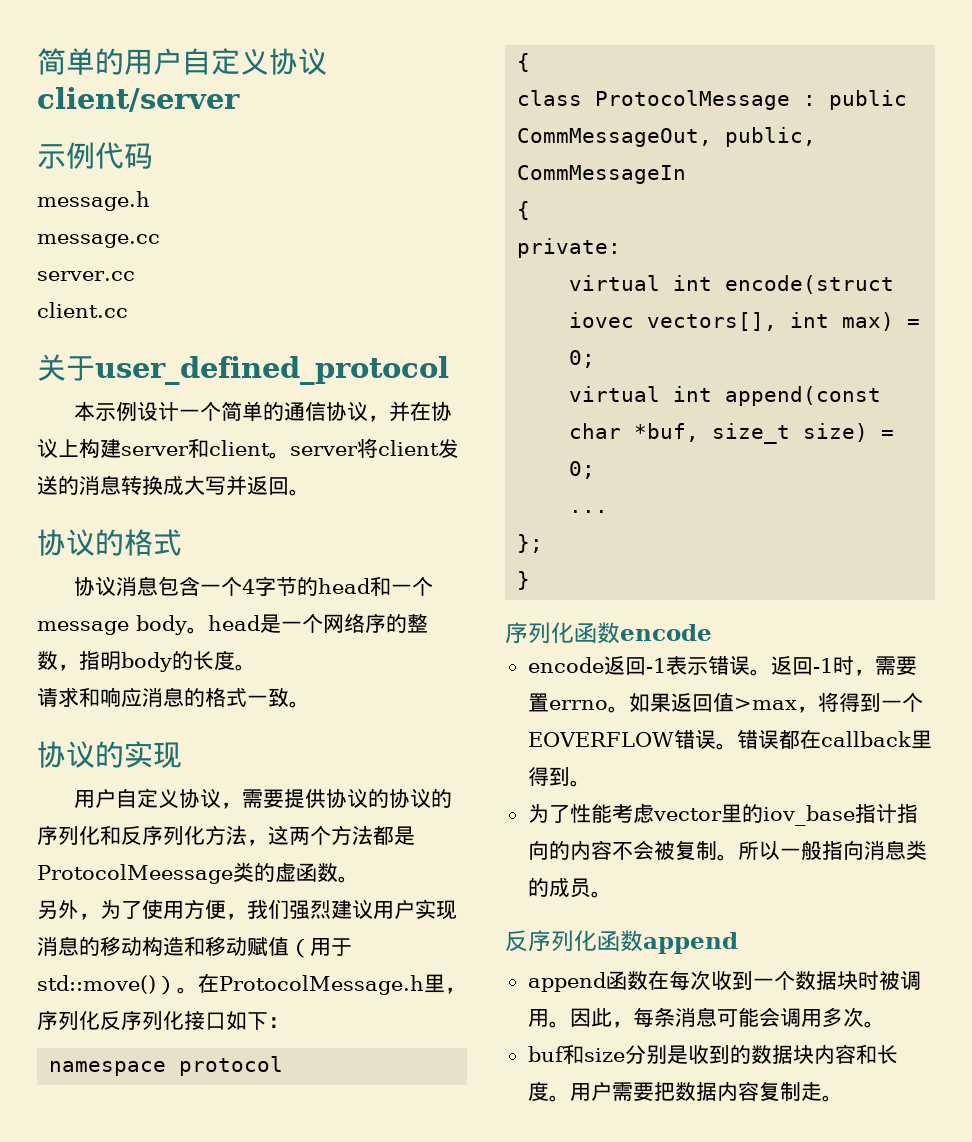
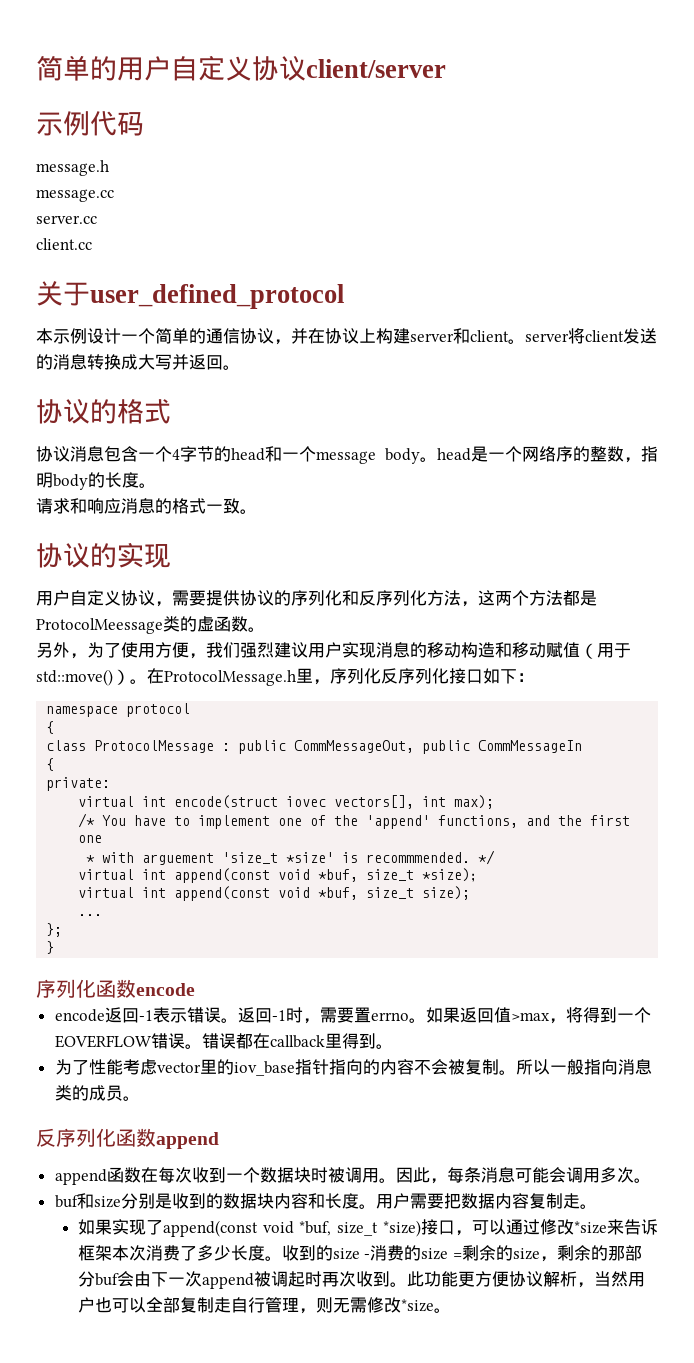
[389,789,453,808] 协议的 -> (291, 598) none
[725,127,817,147] public, -> [422,740,471,754] public
[842,312,921,331] [569,350,596,368] [569,386,882,406] [569,423,895,444] [569,461,596,479] max) = 0; // virtual int append(const char *buf, size_t size) = 0; -> [454,795,495,809] [78,813,631,829] [78,835,103,843] [86,850,496,865] [78,868,483,883] [78,886,471,901] max); // /* You have to implement one of the 'append' functions, and the first one // * with arguement 'size_t *size' is recommmended. */ // virtual int append(const void *buf, size_t *size)； // virtual int append(const void *buf, size_t size);
[875,804,897,824] 计 -> [311,1059,329,1075] 针
(843, 1098) none -> [77,1219,658,1237] [77,1245,643,1262] [77,1271,645,1289] [77,1297,451,1314] // 如果实现了append(const void *buf, size_t *size)接口，可以通过修改*size来告诉框架本次消费了多少长度。收到的size -消费的size =剩余的size，剩余的那部分buf会由下一次append被调起时再次收到。此功能更方便协议解析，当然用户也可以全部复制走自行管理，则无需修改*size。

